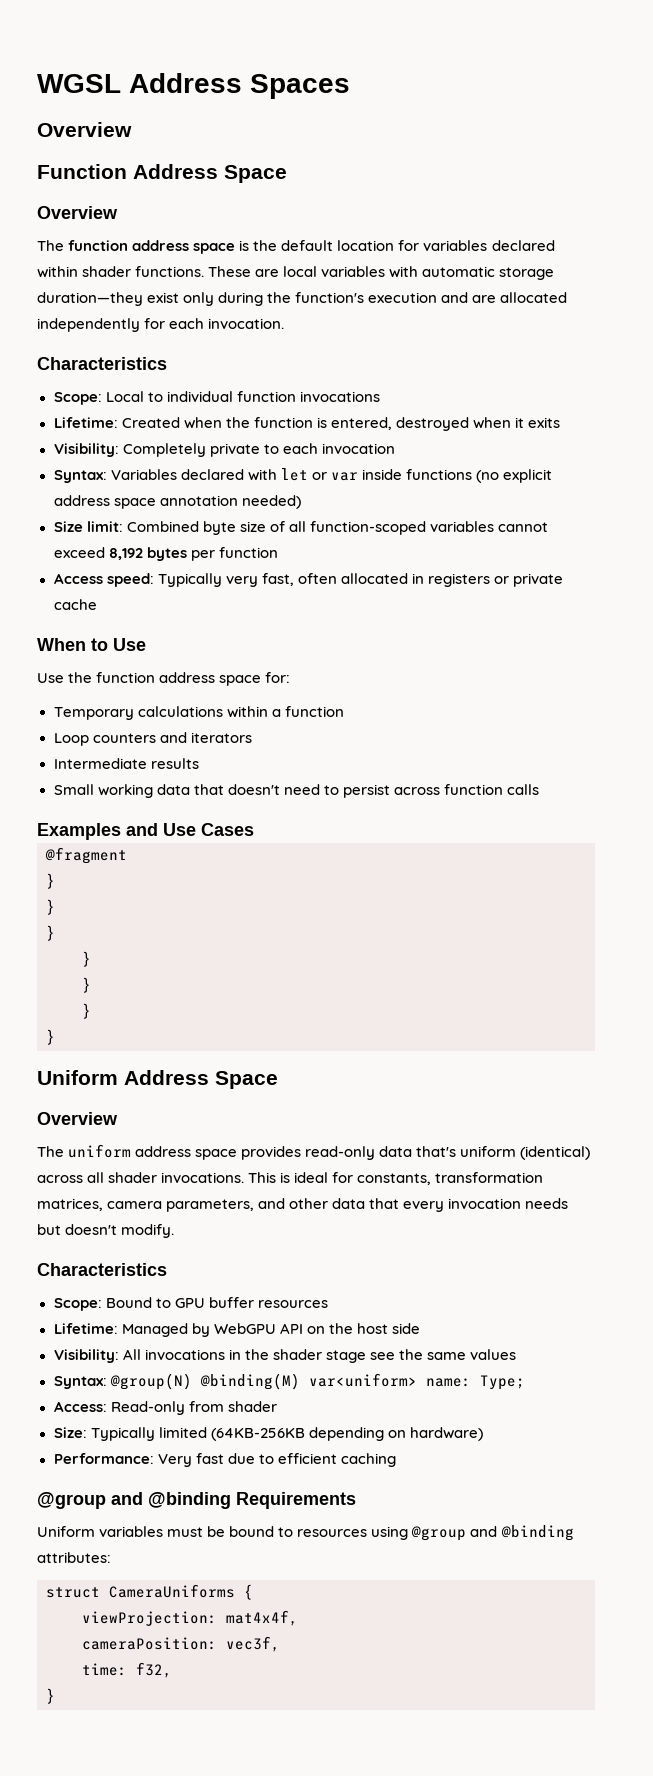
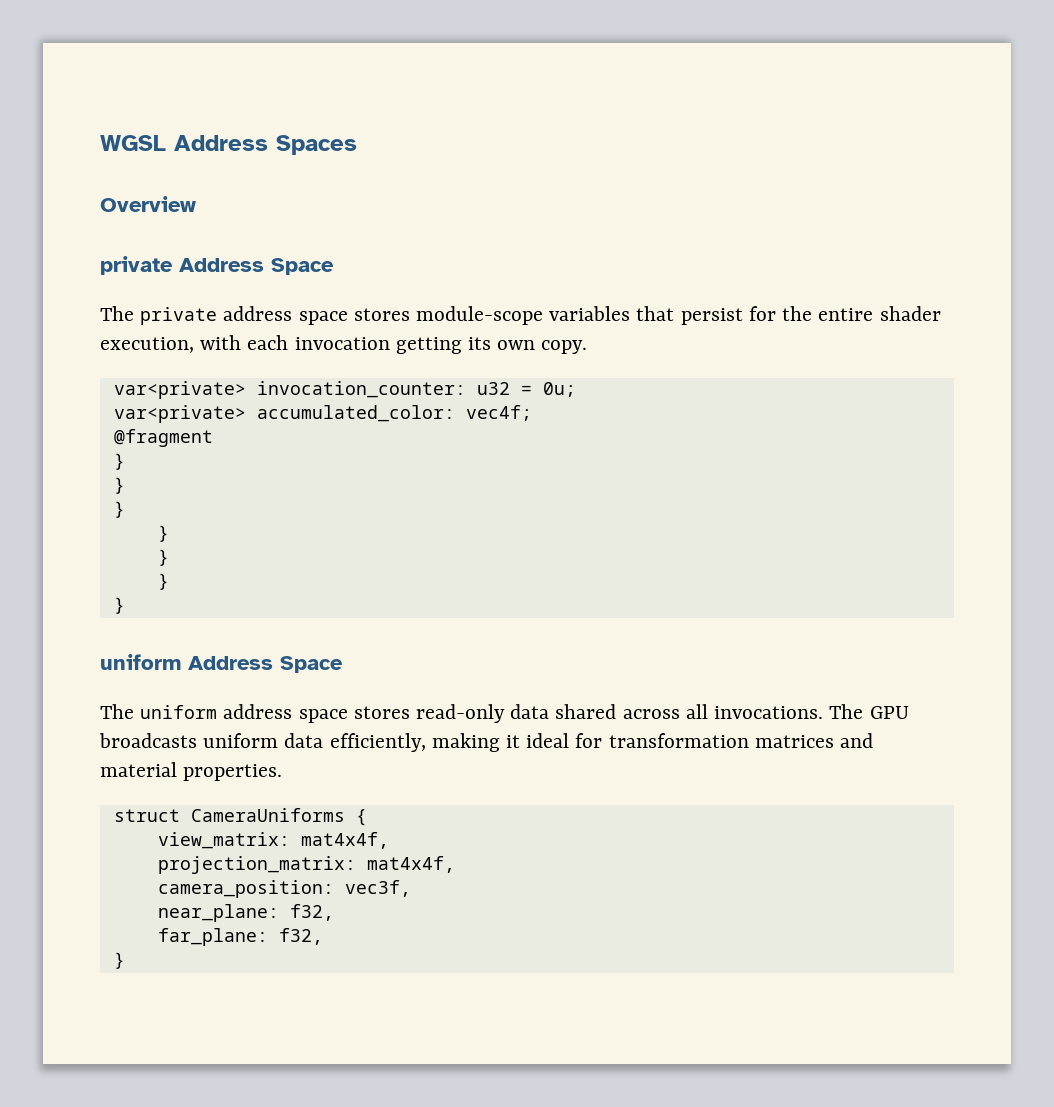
[37,164,287,183] [37,206,118,219] [37,240,555,254] [37,266,555,280] [37,292,568,306] [37,318,285,332] [37,357,167,370] [53,391,380,405] [53,417,561,431] [53,443,395,457] [53,468,553,483] [53,495,301,509] [53,521,548,535] [53,547,278,561] [53,573,564,587] [53,599,97,610] [37,638,146,651] [37,672,291,686] [53,706,344,720] [53,732,252,746] [53,758,199,769] [53,784,539,798] [37,823,254,840] Function Address Space // Overview // The function address space is the default location for variables declared within shader functions. These are local variables with automatic storage duration—they exist only during the function's execution and are allocated independently for each invocation. // Characteristics // Scope: Local to individual function invocations // Lifetime: Created when the function is entered, destroyed when it exits // Visibility: Completely private to each invocation // Syntax: Variables declared with let or var inside functions (no explicit address space annotation needed) // Size limit: Combined byte size of all function-scoped variables cannot exceed 8,192 bytes per function // Access speed: Typically very fast, often allocated in registers or private cache // When to Use // Use the function address space for: // Temporary calculations within a function // Loop counters and iterators // Intermediate results // Small working data that doesn't need to persist across function calls // Examples and Use Cases -> [100,256,334,275] [100,306,941,325] [100,335,588,354] [113,381,576,399] [113,405,532,423] private Address Space // The private address space stores module-scope variables that persist for the entire shader execution, with each invocation getting its own copy. // var<private> invocation_counter: u32 = 0u; // var<private> accumulated_color: vec4f;
[37,1070,278,1089] [37,1112,118,1125] Uniform Address Space // Overview -> [100,654,343,673] uniform Address Space
[241,1146,302,1160] provides -> [353,706,410,719] stores
[416,1146,591,1160] [37,1172,544,1185] [37,1198,569,1212] [37,1224,175,1238] [37,1263,167,1276] [53,1297,328,1311] [53,1323,420,1337] [53,1349,516,1363] [53,1373,525,1390] [53,1401,277,1415] [53,1427,483,1441] [53,1453,396,1467] [37,1492,356,1509] [37,1525,574,1541] [37,1552,111,1563] that's uniform (identical) across all shader invocations. This is ideal for constants, transformation matrices, camera parameters, and other data that every invocation needs but doesn't modify. // Characteristics // Scope: Bound to GPU buffer resources // Lifetime: Managed by WebGPU API on the host side // Visibility: All invocations in the shader stage see the same values // Syntax: @group(N) @binding(M) var<uniform> name: Type; // Access: Read-only from shader // Size: Typically limited (64KB-256KB depending on hardware) // Performance: Very fast due to efficient caching // @group and @binding Requirements // Uniform variables must be bound to resources using @group and @binding attributes: -> [555,704,909,719] [99,733,874,752] [100,762,283,781] shared across all invocations. The GPU broadcasts uniform data efficiently, making it ideal for transformation matrices and material properties.
[82,1610,298,1626] [82,1636,280,1652] [82,1663,127,1676] viewProjection: mat4x4f, // cameraPosition: vec3f, // time: -> [157,832,389,849] [157,856,455,874] [157,880,411,898] [157,904,334,922] [157,928,268,946] view_matrix: mat4x4f, // projection_matrix: mat4x4f, // camera_position: vec3f, // near_plane: f32, // far_plane:

